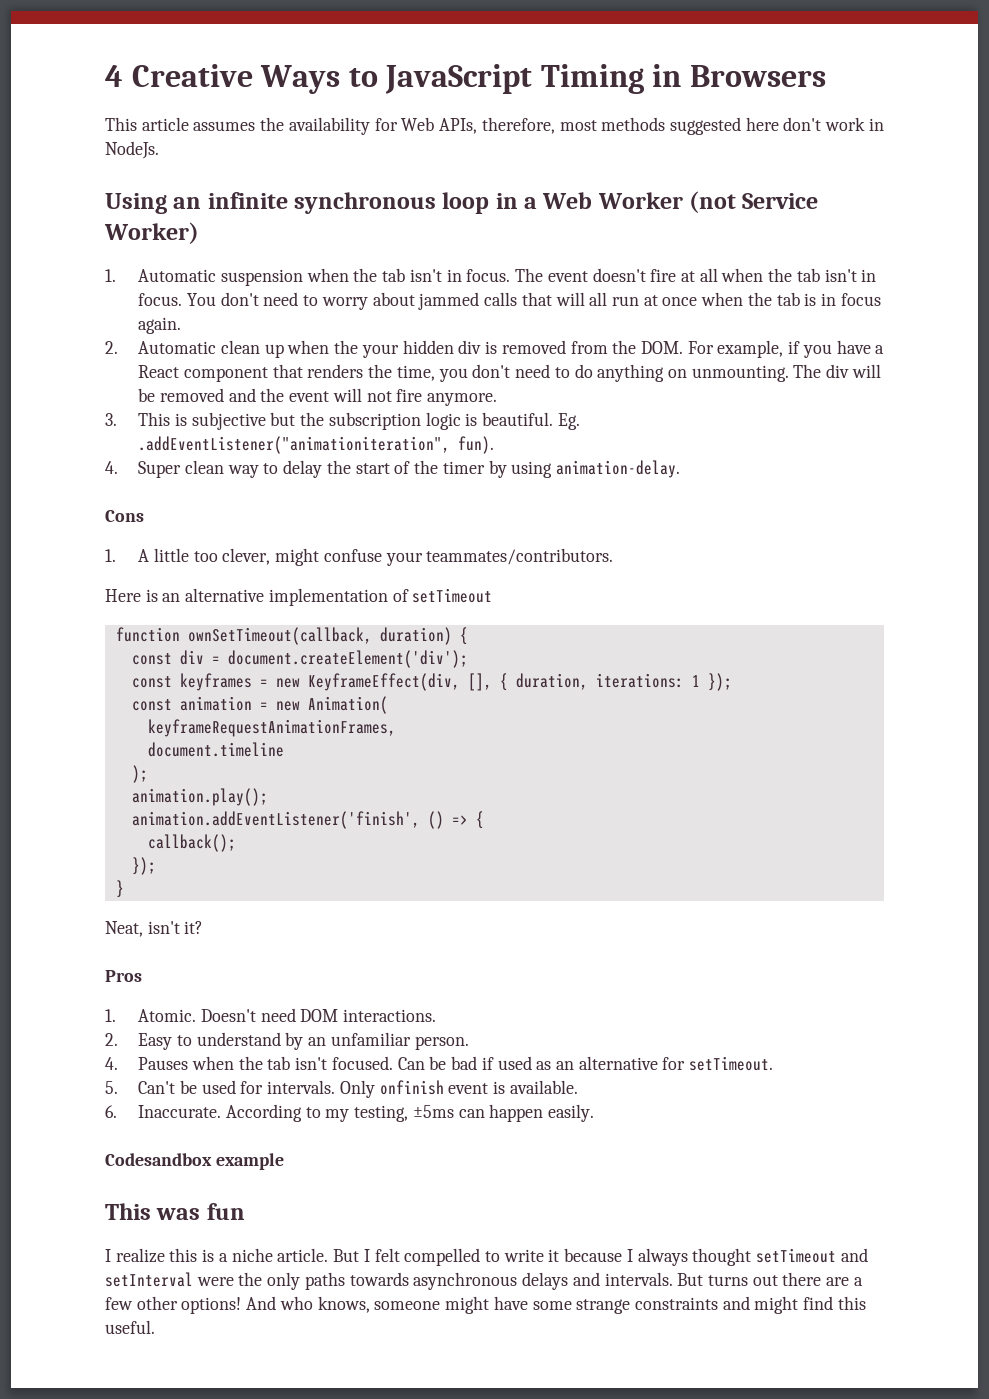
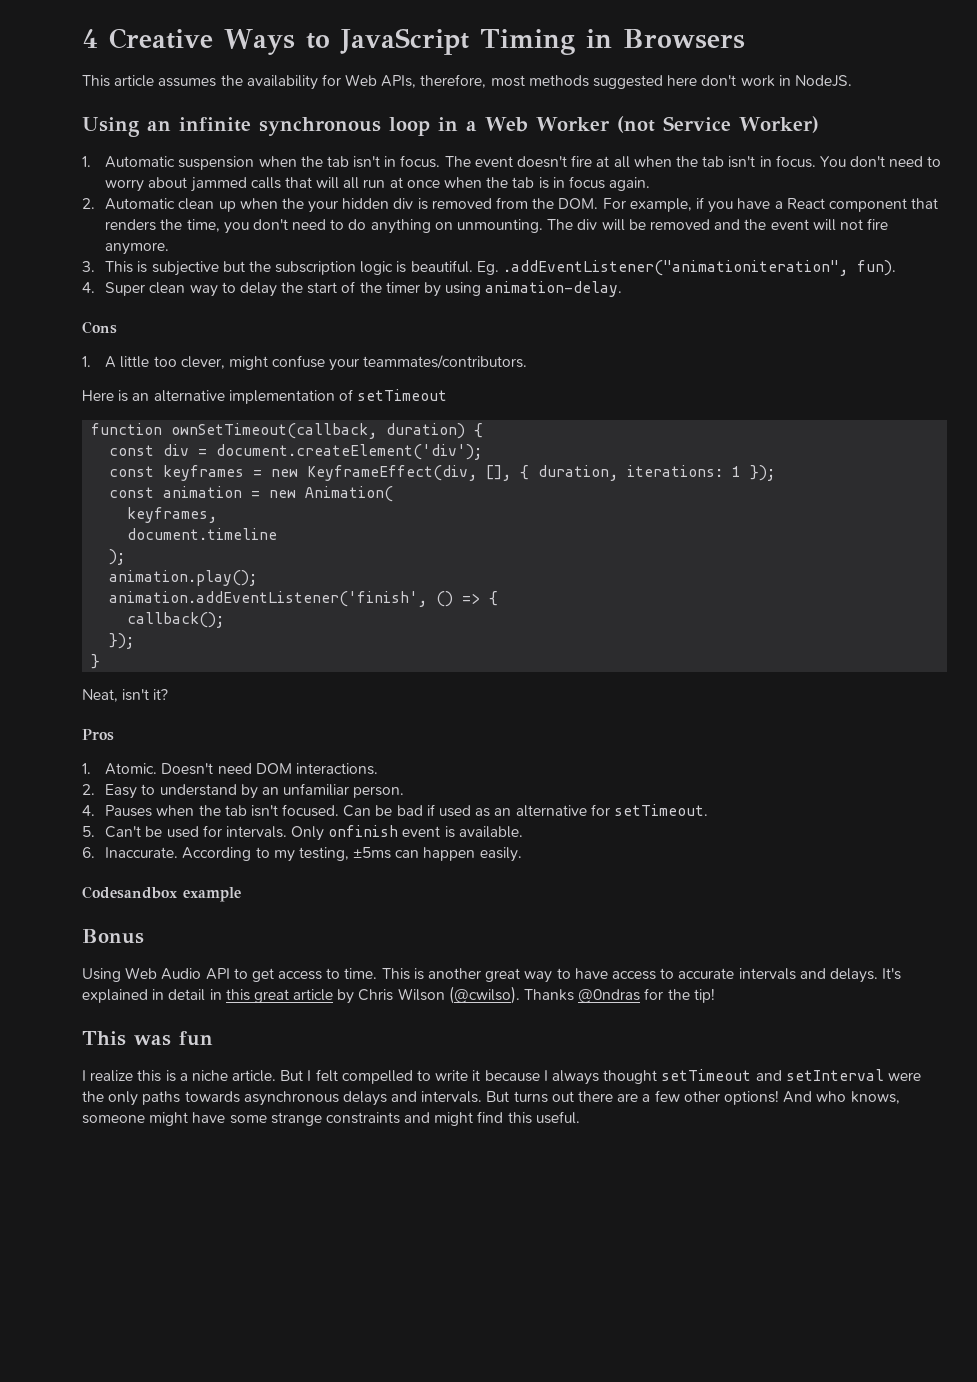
[105,141,159,159] NodeJs. -> [794,75,852,87] NodeJS.
[147,719,396,737] keyframeRequestAnimationFrames, -> [127,507,218,523] keyframes,
(284, 1161) none -> [82,929,144,944] [82,967,902,983] [82,986,715,1004] // Bonus // Using Web Audio API to get access to time. This is another great way to have access to accurate intervals and delays. It's explained in detail in this great article by Chris Wilson (@cwilso). Thanks @0ndras for the tip!

